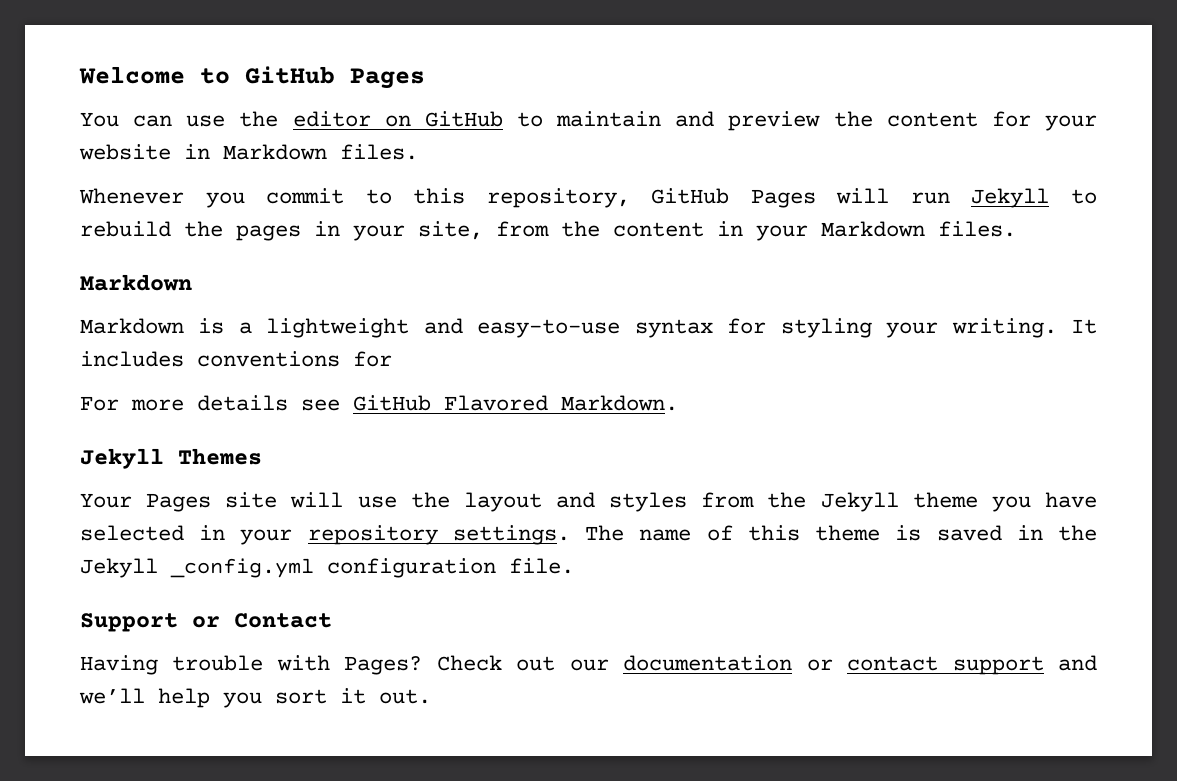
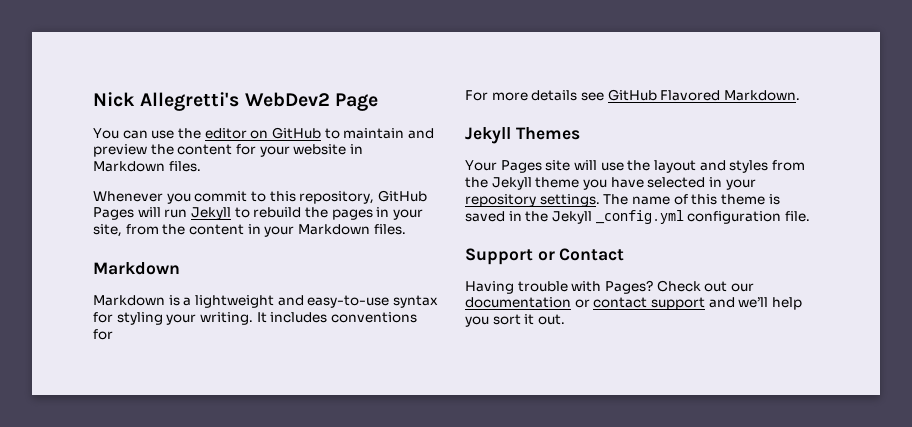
[79,66,425,89] Welcome to GitHub Pages -> [93,92,378,111] Nick Allegretti's WebDev2 Page

